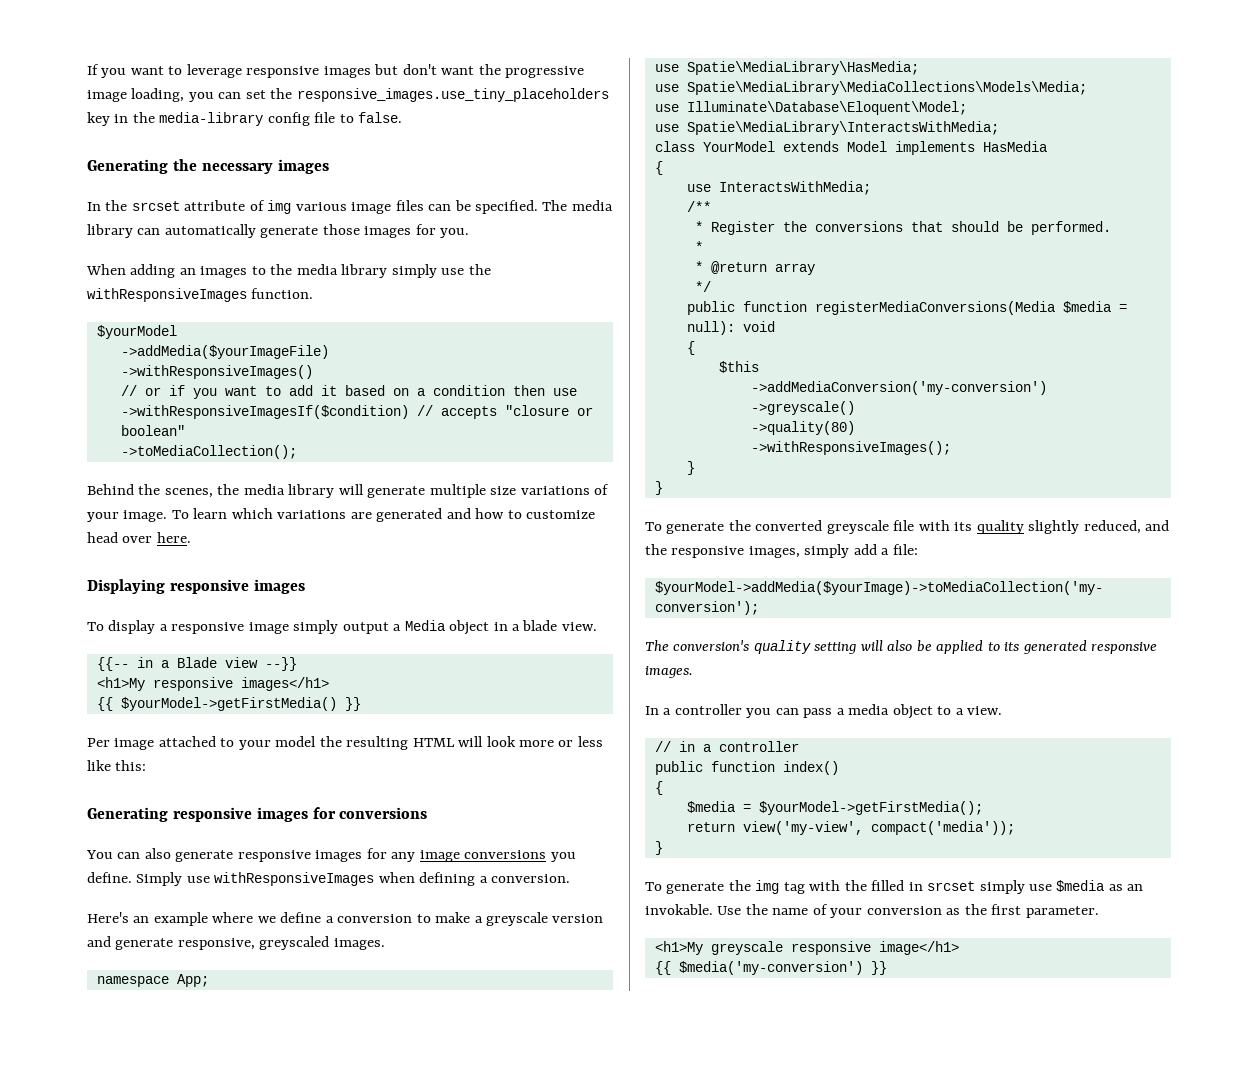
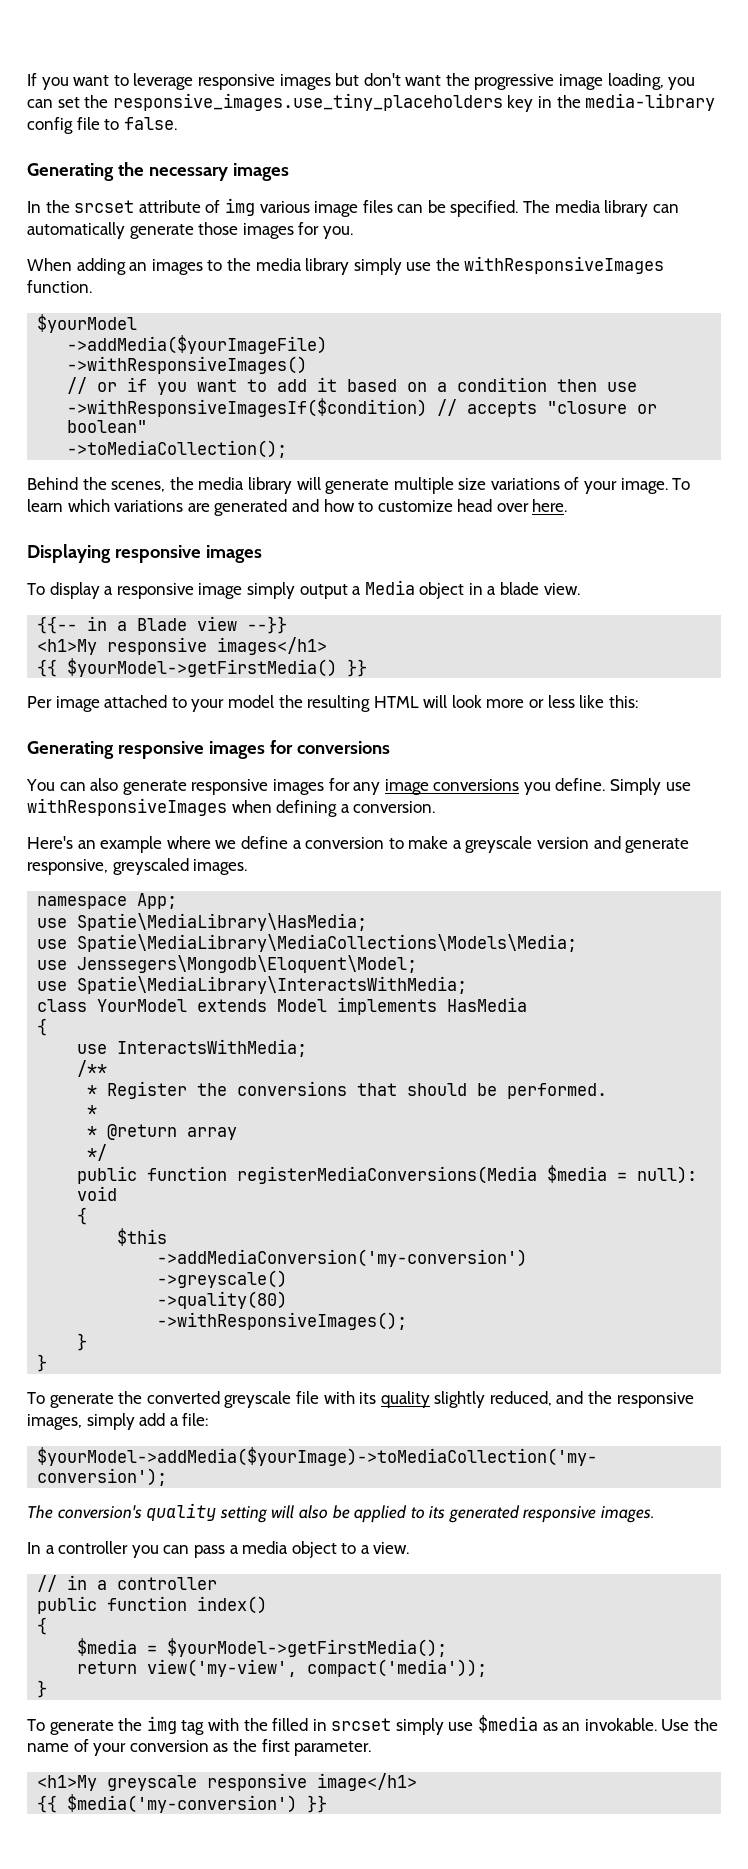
[686,101,967,115] Illuminate\Database\Eloquent\Model; -> [77,955,418,973] Jenssegers\Mongodb\Eloquent\Model;

